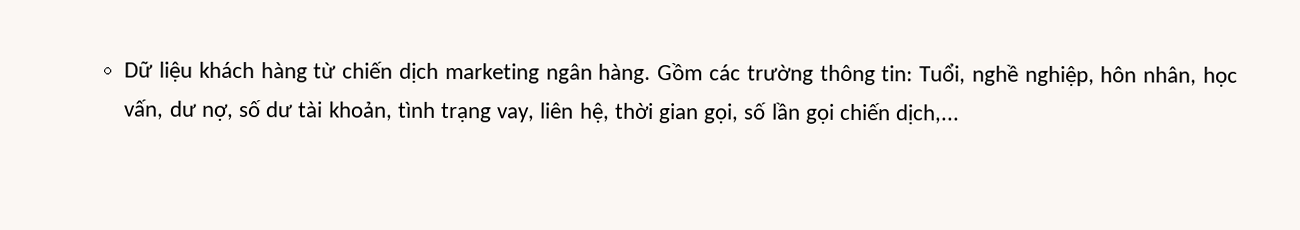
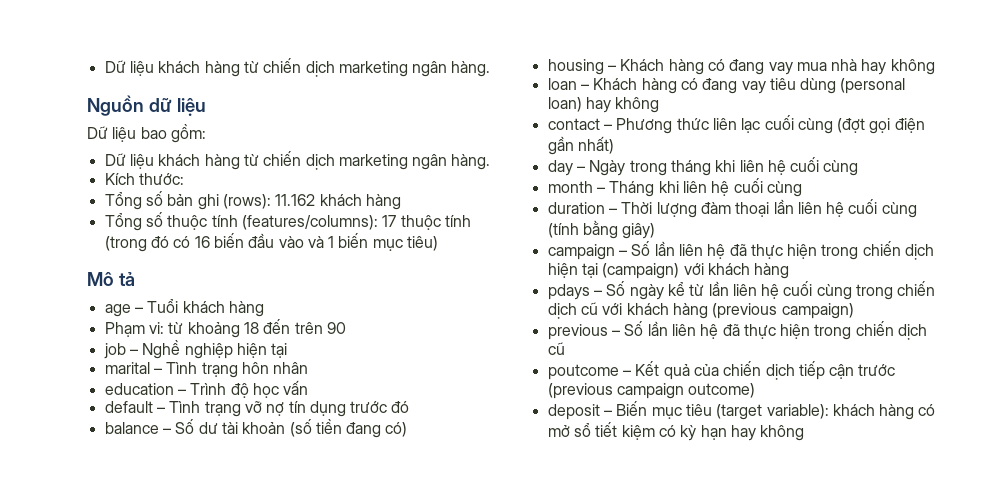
[657,63,1238,87] [123,99,961,125] Gồm các trường thông tin: Tuổi, nghề nghiệp, hôn nhân, học vấn, dư nợ, số dư tài khoản, tình trạng vay, liên hệ, thời gian gọi, số lần gọi chiến dịch,... -> [87,95,206,116] [87,124,206,143] [104,151,491,170] [104,173,184,185] [104,191,401,210] [104,212,471,231] [104,233,439,252] [87,272,135,286] [104,299,264,317] [104,319,346,338] [103,340,288,359] [104,362,309,378] [104,380,309,398] [104,401,410,417] [104,419,408,438] [547,59,935,75] [547,78,906,94] [547,97,660,113] [547,115,925,134] [547,136,614,155] [547,157,859,176] [547,178,802,197] [547,199,917,218] [547,220,656,239] [547,241,935,260] [547,263,790,279] [547,281,936,300] [547,302,854,319] [547,321,928,340] [547,342,565,355] [547,361,896,380] [547,383,756,399] [547,401,936,420] [547,422,805,441] // Nguồn dữ liệu // Dữ liệu bao gồm: // Dữ liệu khách hàng từ chiến dịch marketing ngân hàng. // Kích thước: // Tổng số bản ghi (rows): 11.162 khách hàng // Tổng số thuộc tính (features/columns): 17 thuộc tính (trong đó có 16 biến đầu vào và 1 biến mục tiêu) // Mô tả // age – Tuổi khách hàng // Phạm vi: từ khoảng 18 đến trên 90 // job – Nghề nghiệp hiện tại // marital – Tình trạng hôn nhân // education – Trình độ học vấn // default – Tình trạng vỡ nợ tín dụng trước đó // balance – Số dư tài khoản (số tiền đang có) // housing – Khách hàng có đang vay mua nhà hay không // loan – Khách hàng có đang vay tiêu dùng (personal loan) hay không // contact – Phương thức liên lạc cuối cùng (đợt gọi điện gần nhất) // day – Ngày trong tháng khi liên hệ cuối cùng // month – Tháng khi liên hệ cuối cùng // duration – Thời lượng đàm thoại lần liên hệ cuối cùng (tính bằng giây) // campaign – Số lần liên hệ đã thực hiện trong chiến dịch hiện tại (campaign) với khách hàng // pdays – Số ngày kể từ lần liên hệ cuối cùng trong chiến dịch cũ với khách hàng (previous campaign) // previous – Số lần liên hệ đã thực hiện trong chiến dịch cũ // poutcome – Kết quả của chiến dịch tiếp cận trước (previous campaign outcome) // deposit – Biến mục tiêu (target variable): khách hàng có mở sổ tiết kiệm có kỳ hạn hay không

